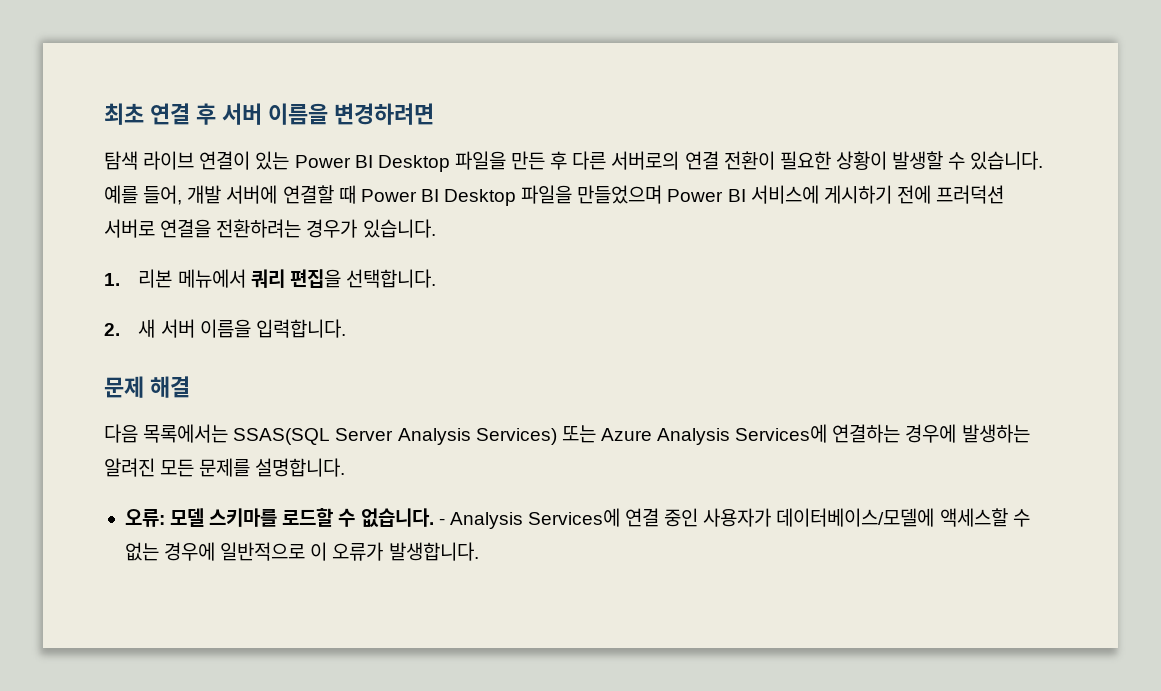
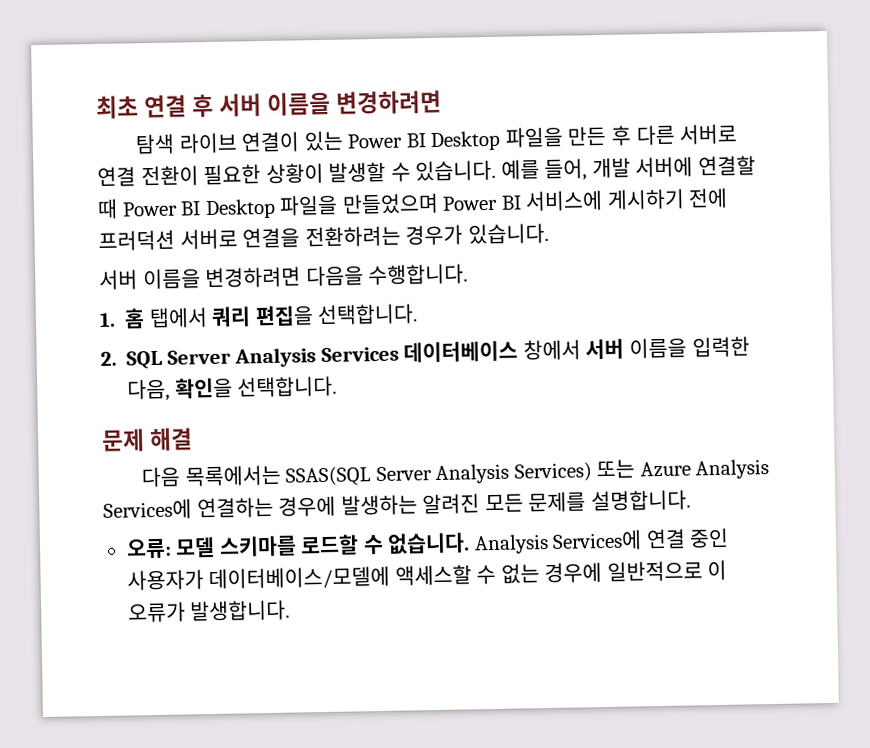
[611,151,680,170] 서버로의 -> [679,123,738,145] 서버로
(436, 228) none -> [99,263,469,290] // 서버 이름을 변경하려면 다음을 수행합니다.
[138,269,246,288] 리본 메뉴에서 -> [124,307,208,329] 홈 탭에서
[138,319,346,338] 새 서버 이름을 입력합니다. -> [126,336,750,370] [127,375,338,402] SQL Server Analysis Services 데이터베이스 창에서 서버 이름을 입력한 다음, 확인을 선택합니다.
[438,518,445,525] - -> (471, 543) none

